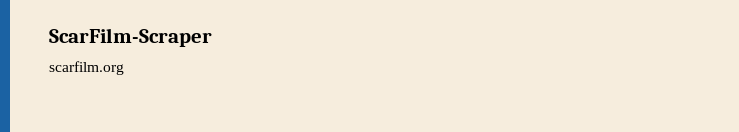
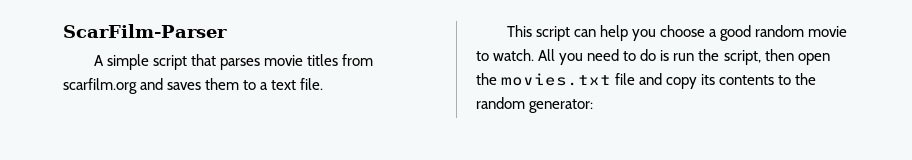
[49,28,212,47] [49,61,124,75] ScarFilm-Scraper // scarfilm.org -> [63,24,227,38] [93,54,374,70] [63,78,324,94] [506,25,848,41] [476,49,830,65] [476,73,817,89] [476,97,594,113] ScarFilm-Parser // A simple script that parses movie titles from scarfilm.org and saves them to a text file. // This script can help you choose a good random movie to watch. All you need to do is run the script, then open the movies.txt file and copy its contents to the random generator:

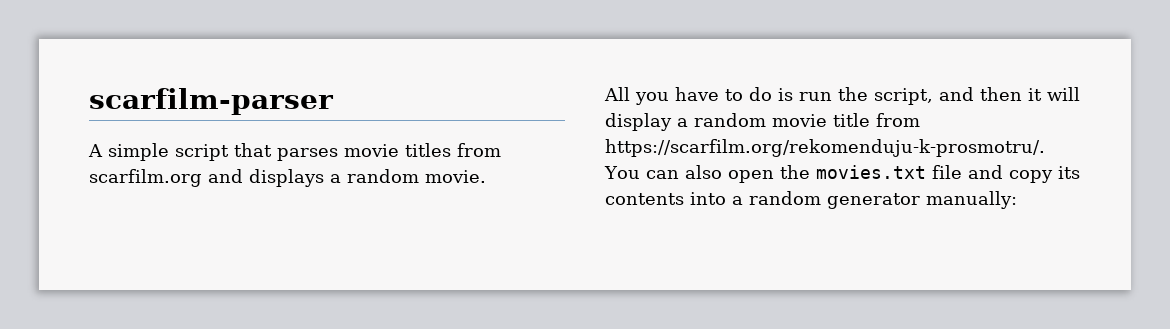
[63,24,227,38] ScarFilm-Parser -> [89,88,334,115] scarfilm-parser
[167,78,324,90] [506,25,848,41] [476,49,535,61] saves them to a text file. // This script can help you choose a good random movie to watch. -> [249,169,486,187] displays a random movie. //
[587,49,620,61] need -> [675,87,719,101] have
[764,49,794,61] then -> [939,87,1080,101] [605,113,920,131] [605,139,1045,157] [604,165,722,179] and then it will display a random movie title from https://scarfilm.org/rekomenduju-k-prosmotru/. You can also
[778,73,817,85] [476,97,594,113] to the random generator: -> [690,191,1017,209] into a random generator manually:

